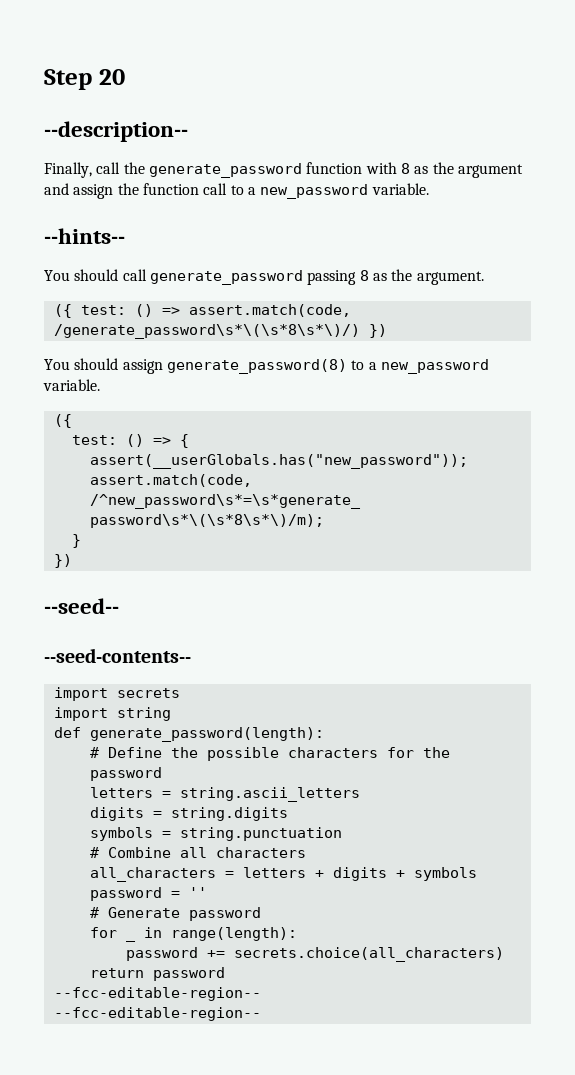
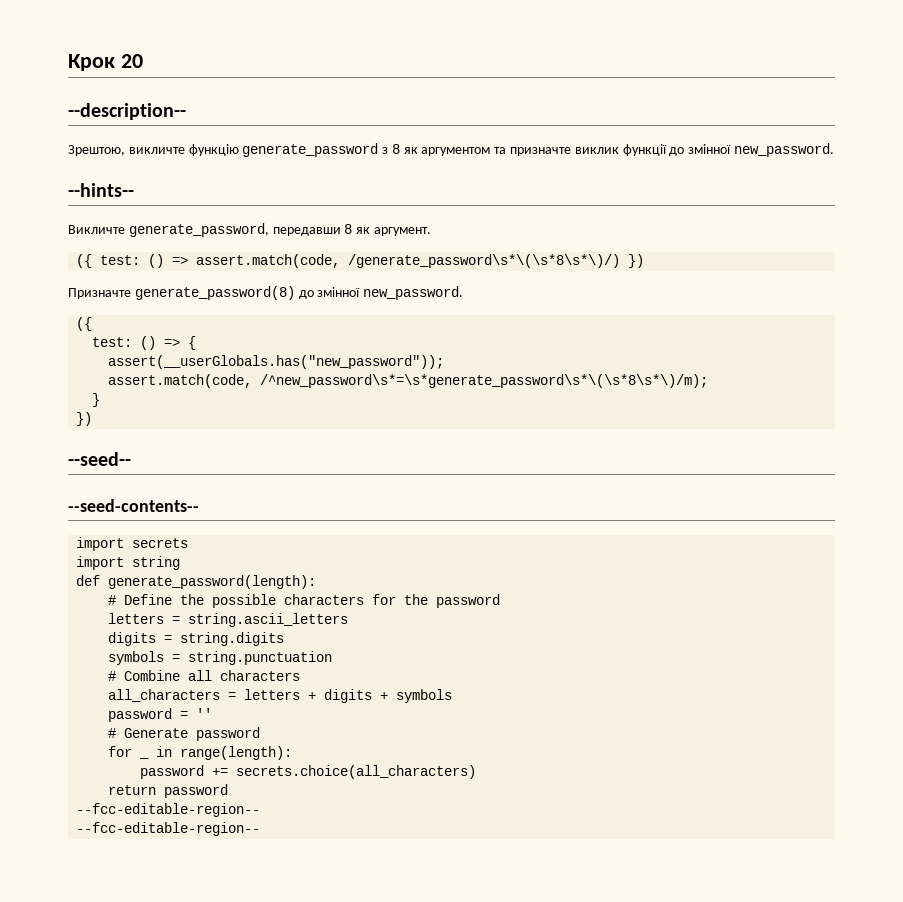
[44,69,92,90] Step -> [68,54,115,71] Крок
[44,162,523,178] [44,183,429,199] [44,228,125,244] [44,269,484,285] Finally, call the generate_password function with 8 as the argument and assign the function call to a new_password variable. // --hints-- // You should call generate_password passing 8 as the argument. -> [68,143,834,157] [68,183,134,197] [68,223,431,237] Зрештою, викличте функцію generate_password з 8 як аргументом та призначте виклик функції до змінної new_password. // --hints-- // Викличте generate_password, передавши 8 як аргумент.
[44,358,489,374] [43,379,100,391] You should assign generate_password(8) to a new_password variable. -> [68,286,464,300] Призначте generate_password(8) до змінної new_password.

